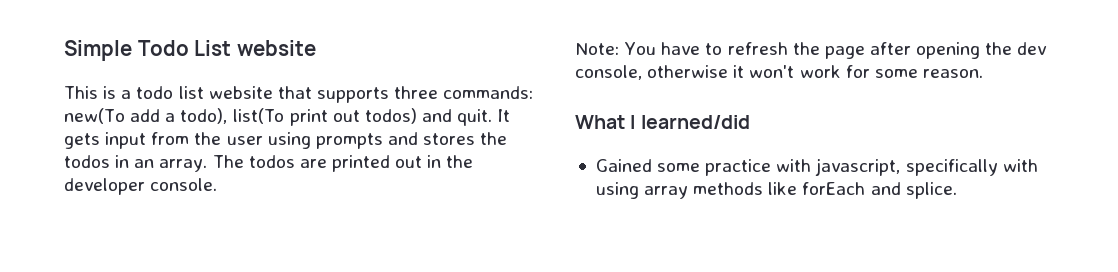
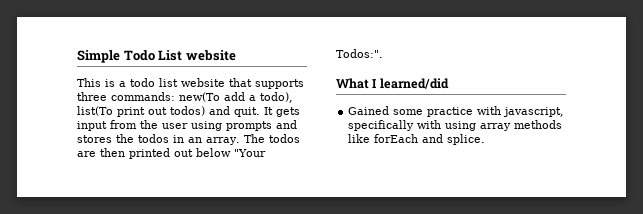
(327, 163) none -> [100,148,125,157] then
[427,155,474,168] [64,178,218,195] [575,42,1048,59] [575,65,983,80] in the developer console. // Note: You have to refresh the page after opening the dev console, otherwise it won't work for some reason. -> [196,148,266,157] [336,49,383,58] below "Your Todos:".

